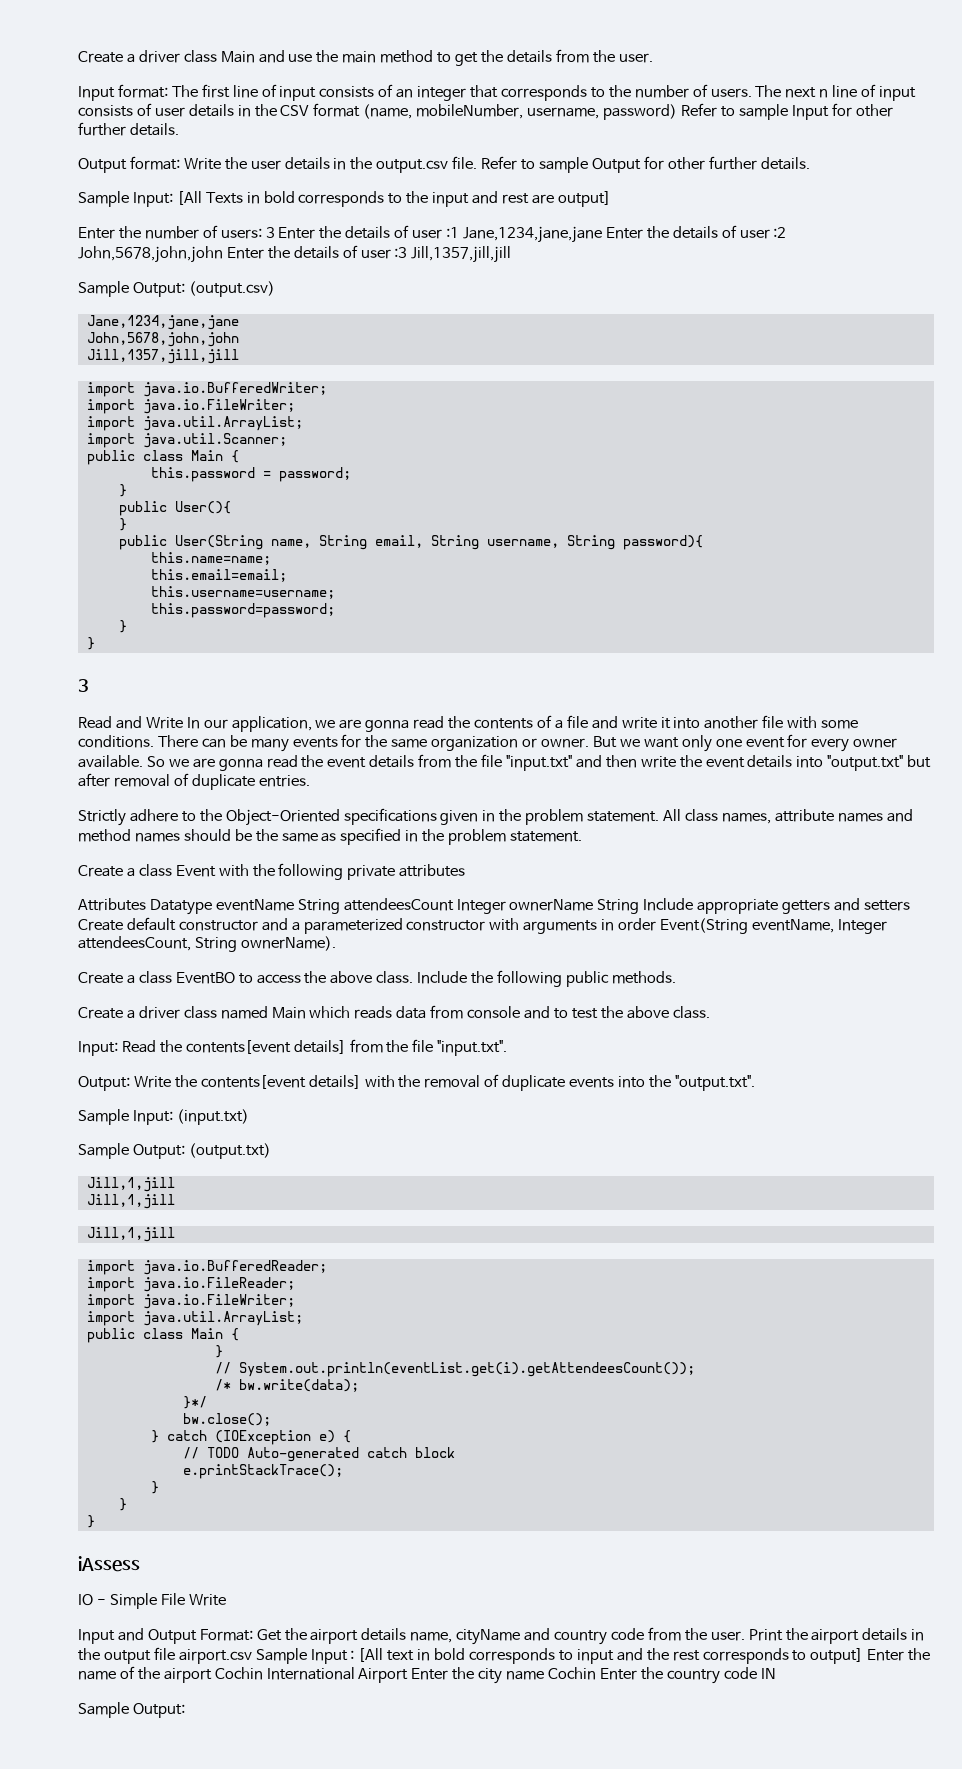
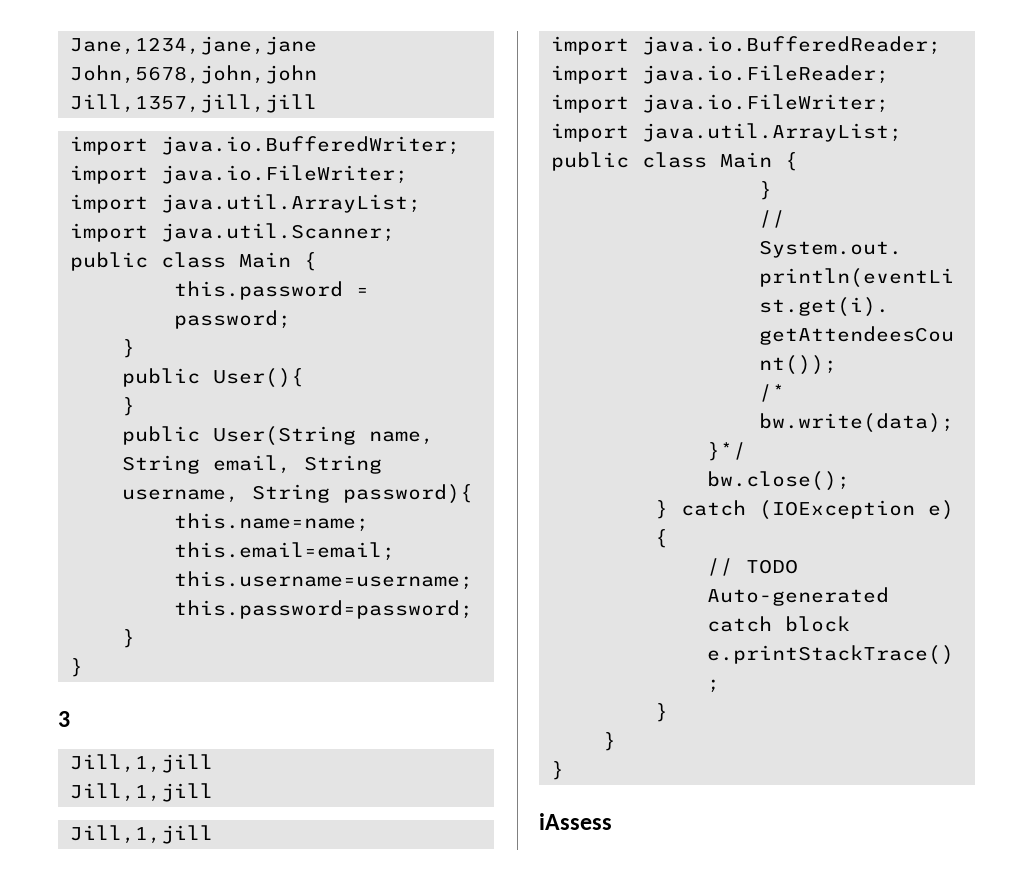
[78,49,653,66] [78,84,917,101] [78,103,893,120] [78,122,179,136] [78,156,810,173] [78,191,611,207] [78,225,787,243] [78,245,512,263] [78,281,275,297] Create a driver class Main and use the main method to get the details from the user. // Input format: The first line of input consists of an integer that corresponds to the number of users. The next n line of input consists of user details in the CSV format (name, mobileNumber, username, password) Refer to sample Input for other further details. // Output format: Write the user details in the output.csv file. Refer to sample Output for other further details. // Sample Input: [All Texts in bold corresponds to the input and rest are output] // Enter the number of users: 3 Enter the details of user :1 Jane,1234,jane,jane Enter the details of user :2 John,5678,john,john Enter the details of user :3 Jill,1357,jill,jill // Sample Output: (output.csv) // -> (70, 45) none
[78,715,859,732] [78,734,898,752] [78,754,932,771] [78,773,310,790] [78,808,913,826] [78,828,583,845] [78,863,466,880] [78,898,910,915] [78,917,887,934] [78,936,336,952] [78,970,676,987] [78,1005,710,1019] [78,1039,508,1056] [78,1074,755,1091] [78,1109,249,1125] [78,1143,271,1159] // Read and Write In our application, we are gonna read the contents of a file and write it into another file with some conditions. There can be many events for the same organization or owner. But we want only one event for every owner available. So we are gonna read the event details from the file "input.txt" and then write the event details into "output.txt" but after removal of duplicate entries. // Strictly adhere to the Object-Oriented specifications given in the problem statement. All class names, attribute names and method names should be the same as specified in the problem statement. // Create a class Event with the following private attributes // Attributes Datatype eventName String attendeesCount Integer ownerName String Include appropriate getters and setters Create default constructor and a parameterized constructor with arguments in order Event(String eventName, Integer attendeesCount, String ownerName). // Create a class EventBO to access the above class. Include the following public methods. // Create a driver class named Main which reads data from console and to test the above class. // Input: Read the contents[event details] from the file "input.txt". // Output: Write the contents[event details] with the removal of duplicate events into the "output.txt". // Sample Input: (input.txt) // Sample Output: (output.txt) -> (70, 719) none
[78,1593,226,1609] [78,1627,925,1645] [78,1647,931,1664] [78,1666,776,1684] [78,1702,185,1718] // IO - Simple File Write // Input and Output Format: Get the airport details name, cityName and country code from the user. Print the airport details in the output file airport.csv Sample Input : [All text in bold corresponds to input and the rest corresponds to output] Enter the name of the airport Cochin International Airport Enter the city name Cochin Enter the country code IN // Sample Output: -> (612, 821) none

